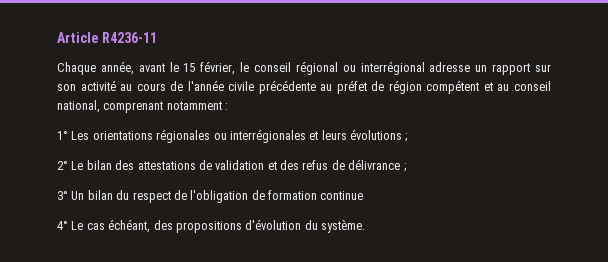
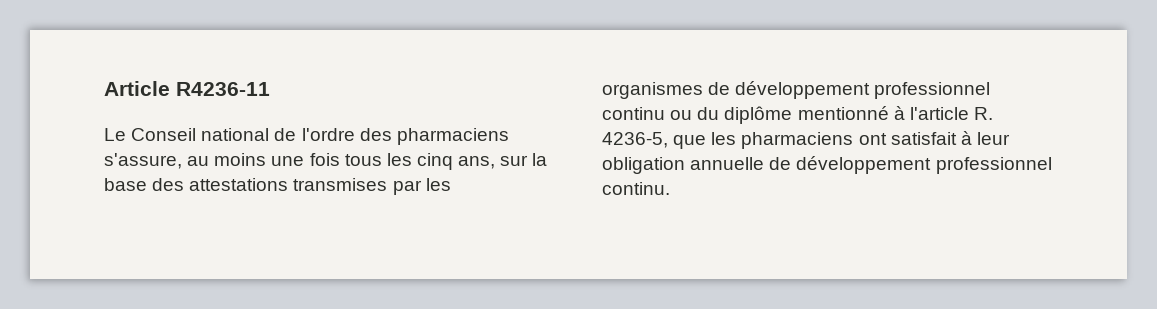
[57,61,551,75] [57,80,552,94] [57,100,229,113] [57,129,408,143] [57,159,406,172] [57,190,364,203] [57,219,365,233] Chaque année, avant le 15 février, le conseil régional ou interrégional adresse un rapport sur son activité au cours de l'année civile précédente au préfet de région compétent et au conseil national, comprenant notamment : // 1° Les orientations régionales ou interrégionales et leurs évolutions ; // 2° Le bilan des attestations de validation et des refus de délivrance ; // 3° Un bilan du respect de l'obligation de formation continue // 4° Le cas échéant, des propositions d'évolution du système. -> [104,128,509,145] [104,153,548,170] [104,178,451,195] [602,81,991,99] [602,106,993,124] [602,131,1010,149] [602,156,1052,174] [602,182,670,195] Le Conseil national de l'ordre des pharmaciens s'assure, au moins une fois tous les cinq ans, sur la base des attestations transmises par les organismes de développement professionnel continu ou du diplôme mentionné à l'article R. 4236-5, que les pharmaciens ont satisfait à leur obligation annuelle de développement professionnel continu.

